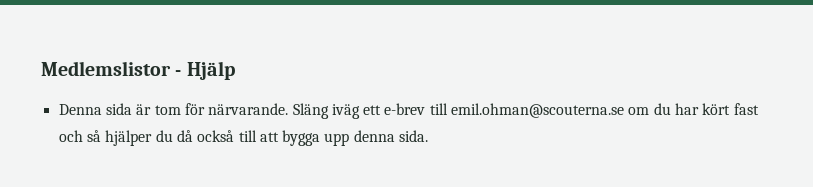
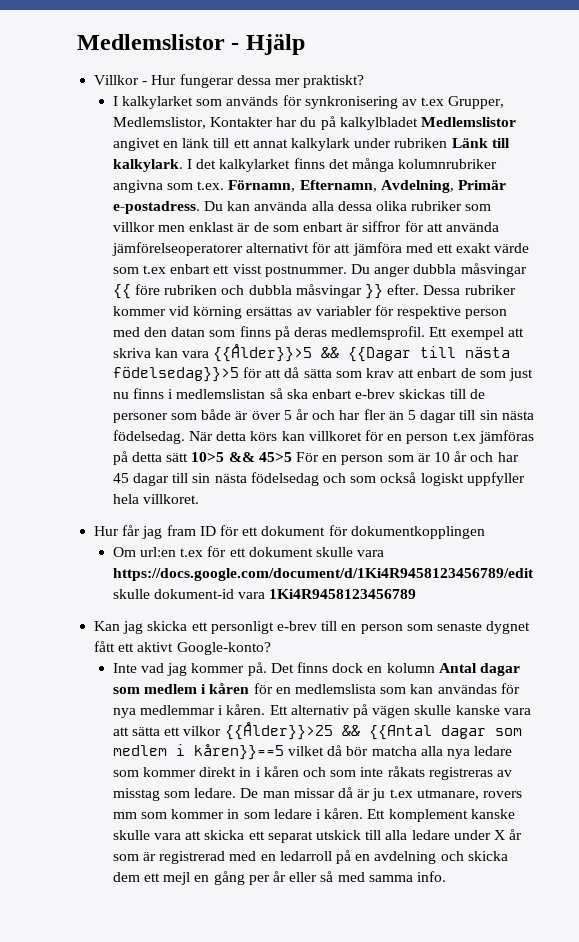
[58,103,759,119] [58,130,429,146] Denna sida är tom för närvarande. Släng iväg ett e-brev till emil.ohman@scouterna.se om du har kört fast och så hjälper du då också till att bygga upp denna sida. -> [94,74,365,88] [112,95,505,109] [112,116,517,130] [112,138,510,151] [112,158,498,172] [112,180,507,193] [112,201,492,214] [112,221,499,232] [111,242,530,256] [112,263,527,277] [112,284,516,299] [112,305,508,319] [112,326,524,340] [112,344,511,362] [112,367,533,382] [112,388,485,399] [112,409,534,423] [112,430,534,444] [112,451,519,465] [112,472,525,486] [112,494,200,504] [94,525,485,539] [112,546,385,557] [112,568,534,581] [112,589,417,599] [94,621,531,634] [94,641,271,655] [112,662,520,676] [112,683,520,694] [112,704,531,718] [112,722,522,740] [112,744,513,760] [112,766,512,780] [112,787,522,801] [112,808,515,822] [112,829,523,843] [112,850,508,864] [112,871,446,885] Villkor - Hur fungerar dessa mer praktiskt? // I kalkylarket som används för synkronisering av t.ex Grupper, Medlemslistor, Kontakter har du på kalkylbladet Medlemslistor angivet en länk till ett annat kalkylark under rubriken Länk till kalkylark. I det kalkylarket finns det många kolumnrubriker angivna som t.ex. Förnamn, Efternamn, Avdelning, Primär e-postadress. Du kan använda alla dessa olika rubriker som villkor men enklast är de som enbart är siffror för att använda jämförelseoperatorer alternativt för att jämföra med ett exakt värde som t.ex enbart ett visst postnummer. Du anger dubbla måsvingar {{ före rubriken och dubbla måsvingar }} efter. Dessa rubriker kommer vid körning ersättas av variabler för respektive person med den datan som finns på deras medlemsprofil. Ett exempel att skriva kan vara {{Ålder}}>5 && {{Dagar till nästa födelsedag}}>5 för att då sätta som krav att enbart de som just nu finns i medlemslistan så ska enbart e-brev skickas till de personer som både är över 5 år och har fler än 5 dagar till sin nästa födelsedag. När detta körs kan villkoret för en person t.ex jämföras på detta sätt 10>5 && 45>5 För en person som är 10 år och har 45 dagar till sin nästa födelsedag och som också logiskt uppfyller hela villkoret. // Hur får jag fram ID för ett dokument för dokumentkopplingen // Om url:en t.ex för ett dokument skulle vara https://docs.google.com/document/d/1Ki4R9458123456789/edit skulle dokument-id vara 1Ki4R9458123456789 // Kan jag skicka ett personligt e-brev till en person som senaste dygnet fått ett aktivt Google-konto? // Inte vad jag kommer på. Det finns dock en kolumn Antal dagar som medlem i kåren för en medlemslista som kan användas för nya medlemmar i kåren. Ett alternativ på vägen skulle kanske vara att sätta ett vilkor {{Ålder}}>25 && {{Antal dagar som medlem i kåren}}==5 vilket då bör matcha alla nya ledare som kommer direkt in i kåren och som inte råkats registreras av misstag som ledare. De man missar då är ju t.ex utmanare, rovers mm som kommer in som ledare i kåren. Ett komplement kanske skulle vara att skicka ett separat utskick till alla ledare under X år som är registrerad med en ledarroll på en avdelning och skicka dem ett mejl en gång per år eller så med samma info.

